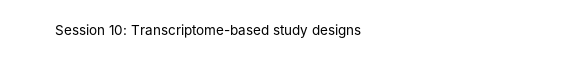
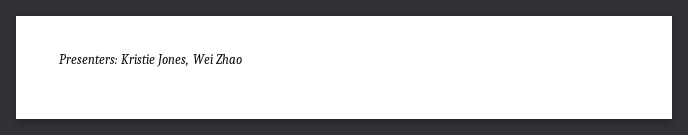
[55,24,361,38] Session 10: Transcriptome-based study designs -> [59,54,243,67] Presenters: Kristie Jones, Wei Zhao

